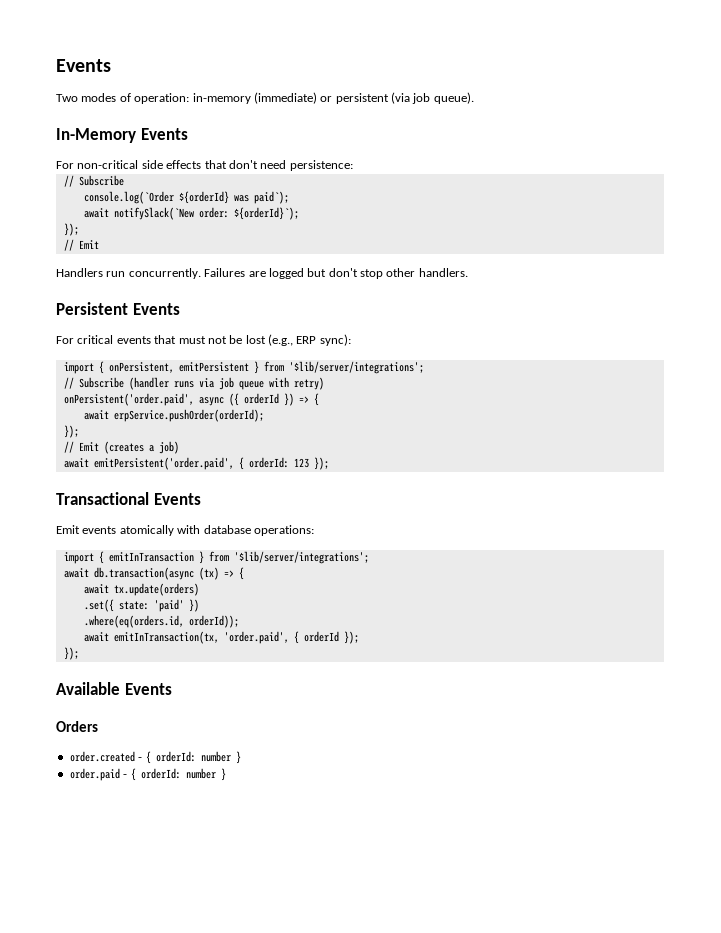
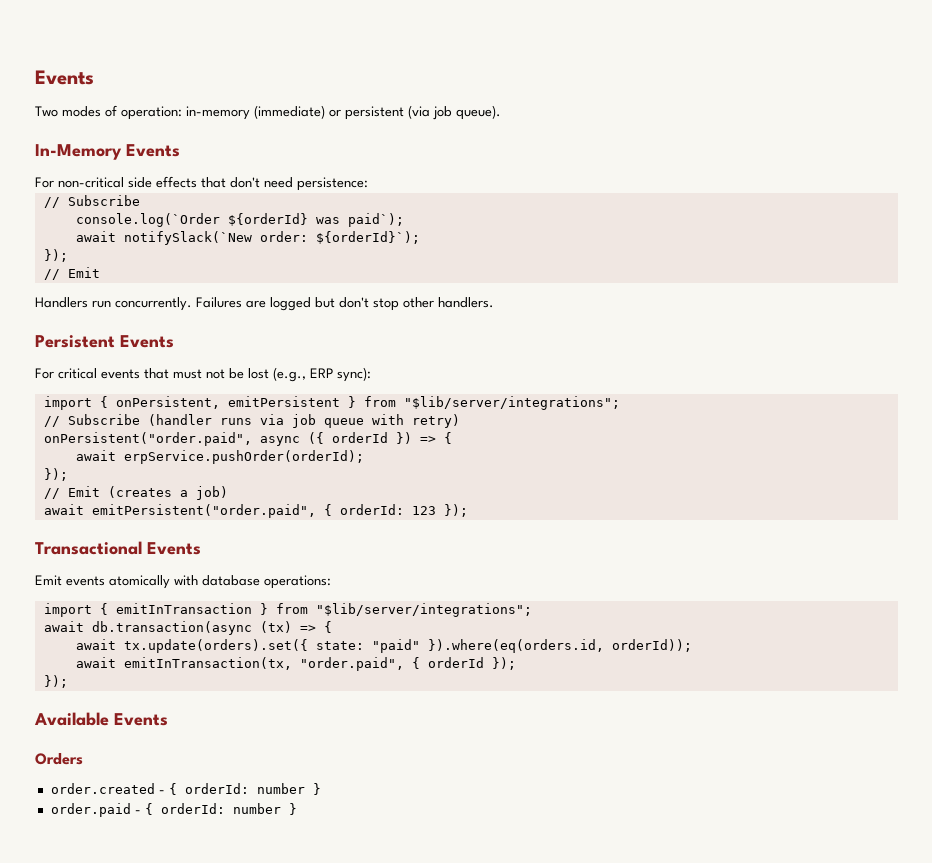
[288,361,424,374] '$lib/server/integrations'; -> [403,396,620,410] "$lib/server/integrations";
[63,393,194,406] onPersistent('order.paid', -> [43,432,252,446] onPersistent("order.paid",
[93,457,234,470] emitPersistent('order.paid', -> [91,504,316,518] emitPersistent("order.paid",
[233,551,369,564] '$lib/server/integrations'; -> [315,603,532,617] "$lib/server/integrations";
[113,583,199,596] [83,599,199,612] [83,615,184,628] tx.update(orders) // .set({ state: 'paid' }) // .where(eq(orders.id, -> [123,639,604,653] tx.update(orders).set({ state: "paid" }).where(eq(orders.id,
[223,631,289,644] 'order.paid', -> [299,657,404,671] "order.paid",

